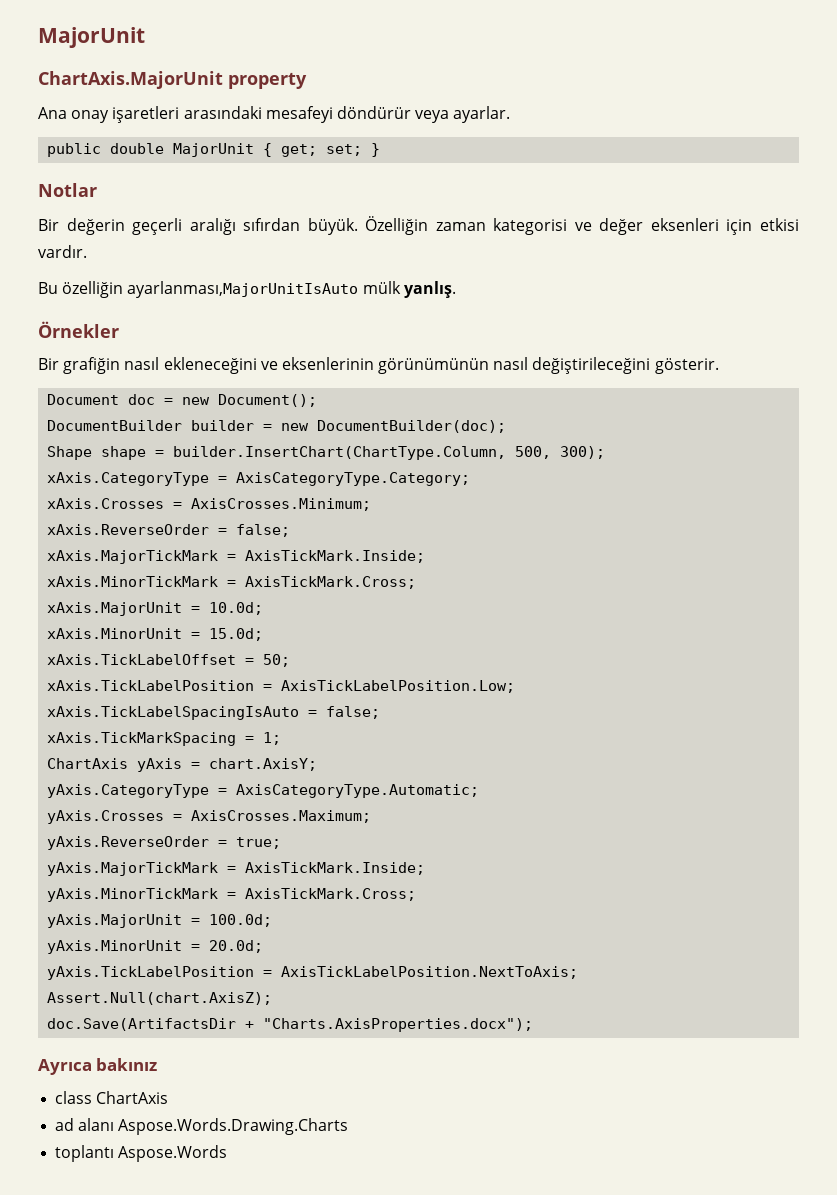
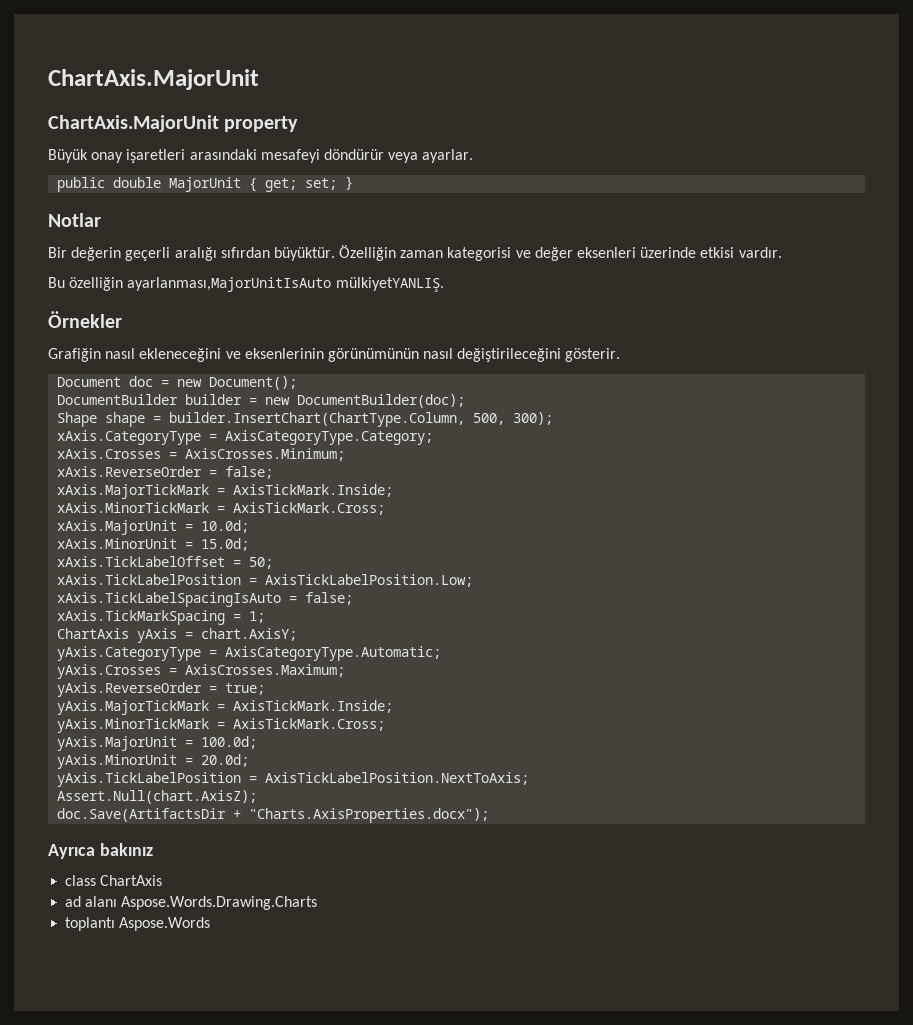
[38,27,145,48] MajorUnit -> [48,69,259,90] ChartAxis.MajorUnit
[38,107,67,119] Ana -> [48,149,88,163] Büyük
[307,218,358,235] büyük. -> [273,247,335,261] büyüktür.
[726,219,753,235] için -> [640,247,697,258] üzerinde
[362,281,456,298] mülk yanlış. -> [335,277,444,292] mülkiyetYANLIŞ.
[38,357,121,374] Bir grafiğin -> [48,348,101,362] Grafiğin

